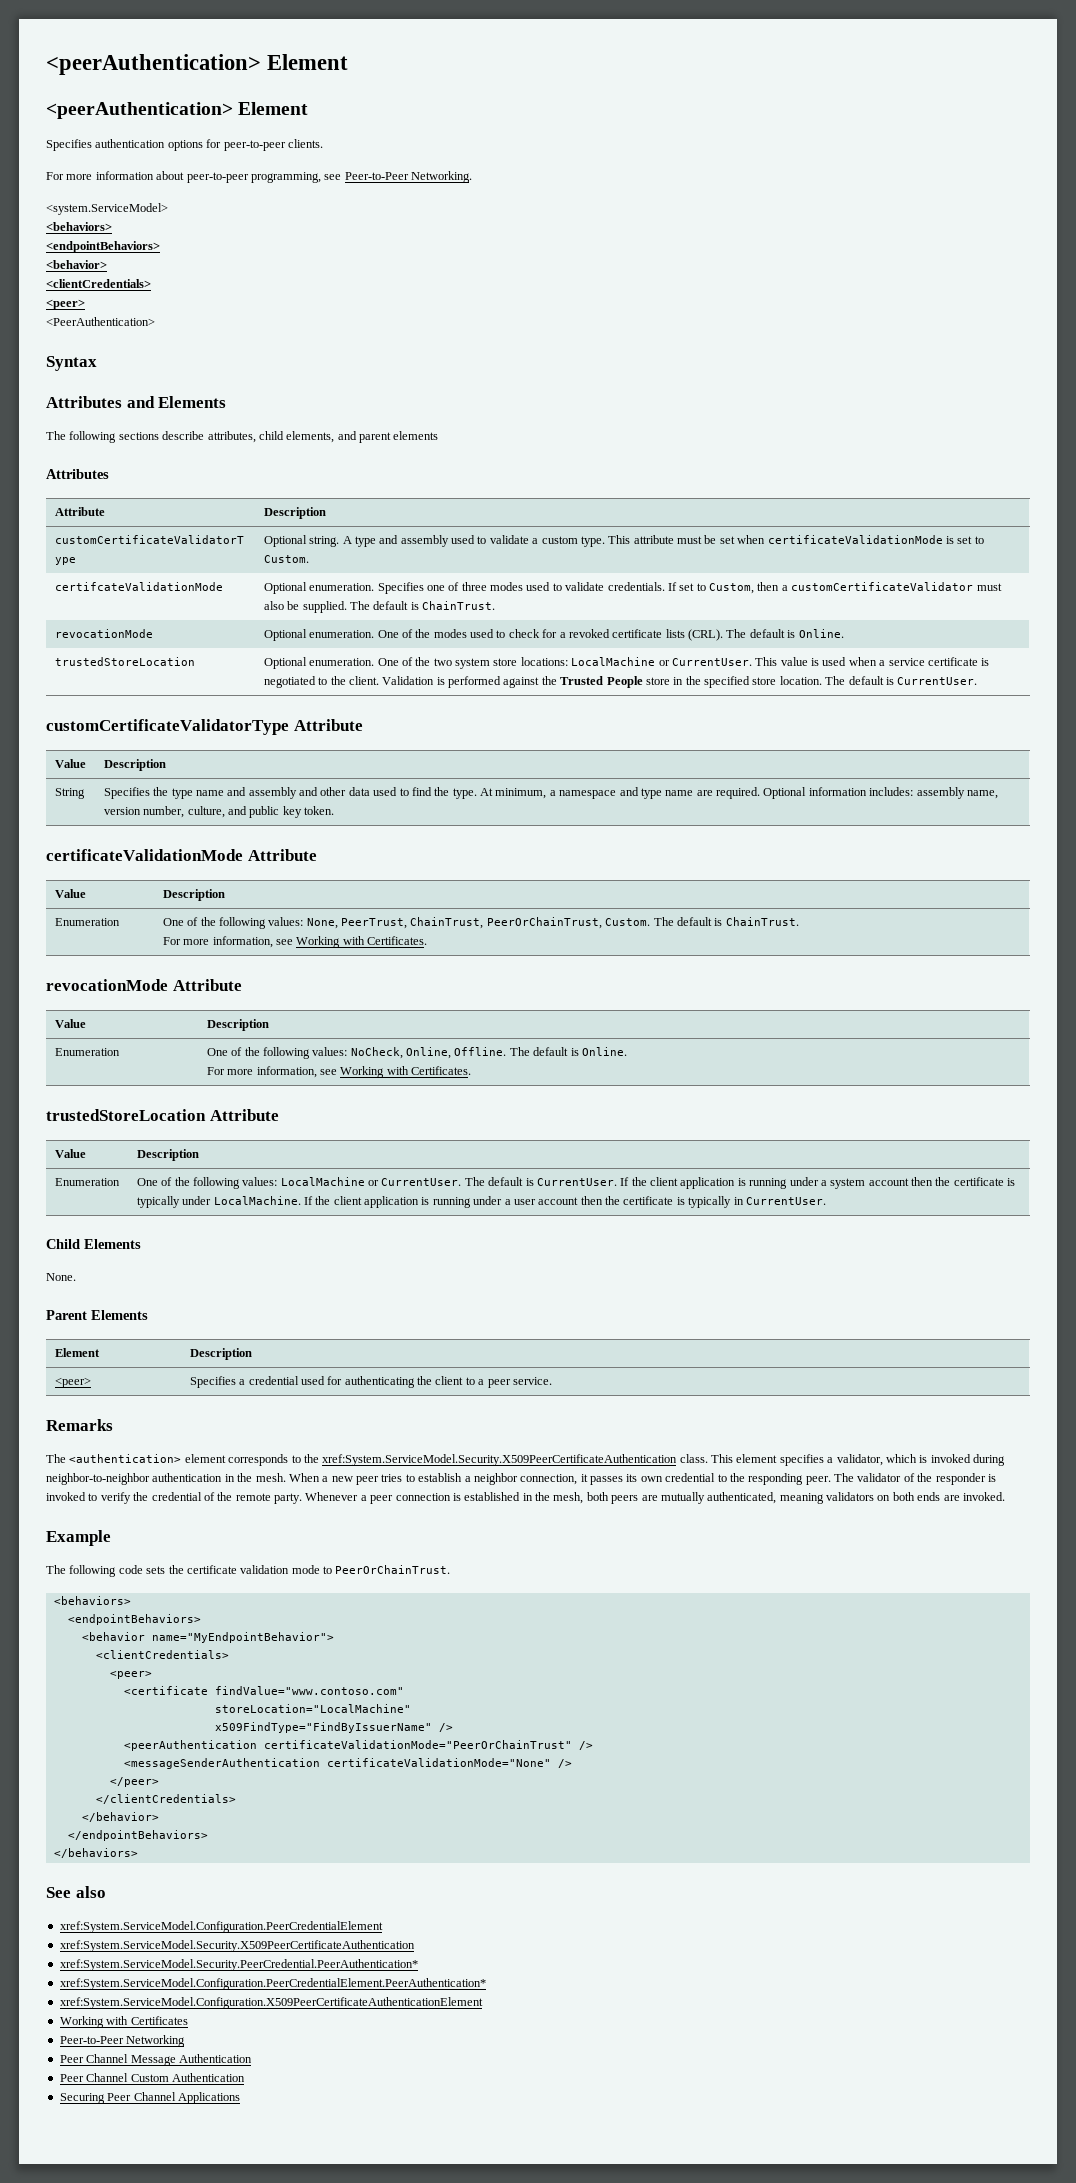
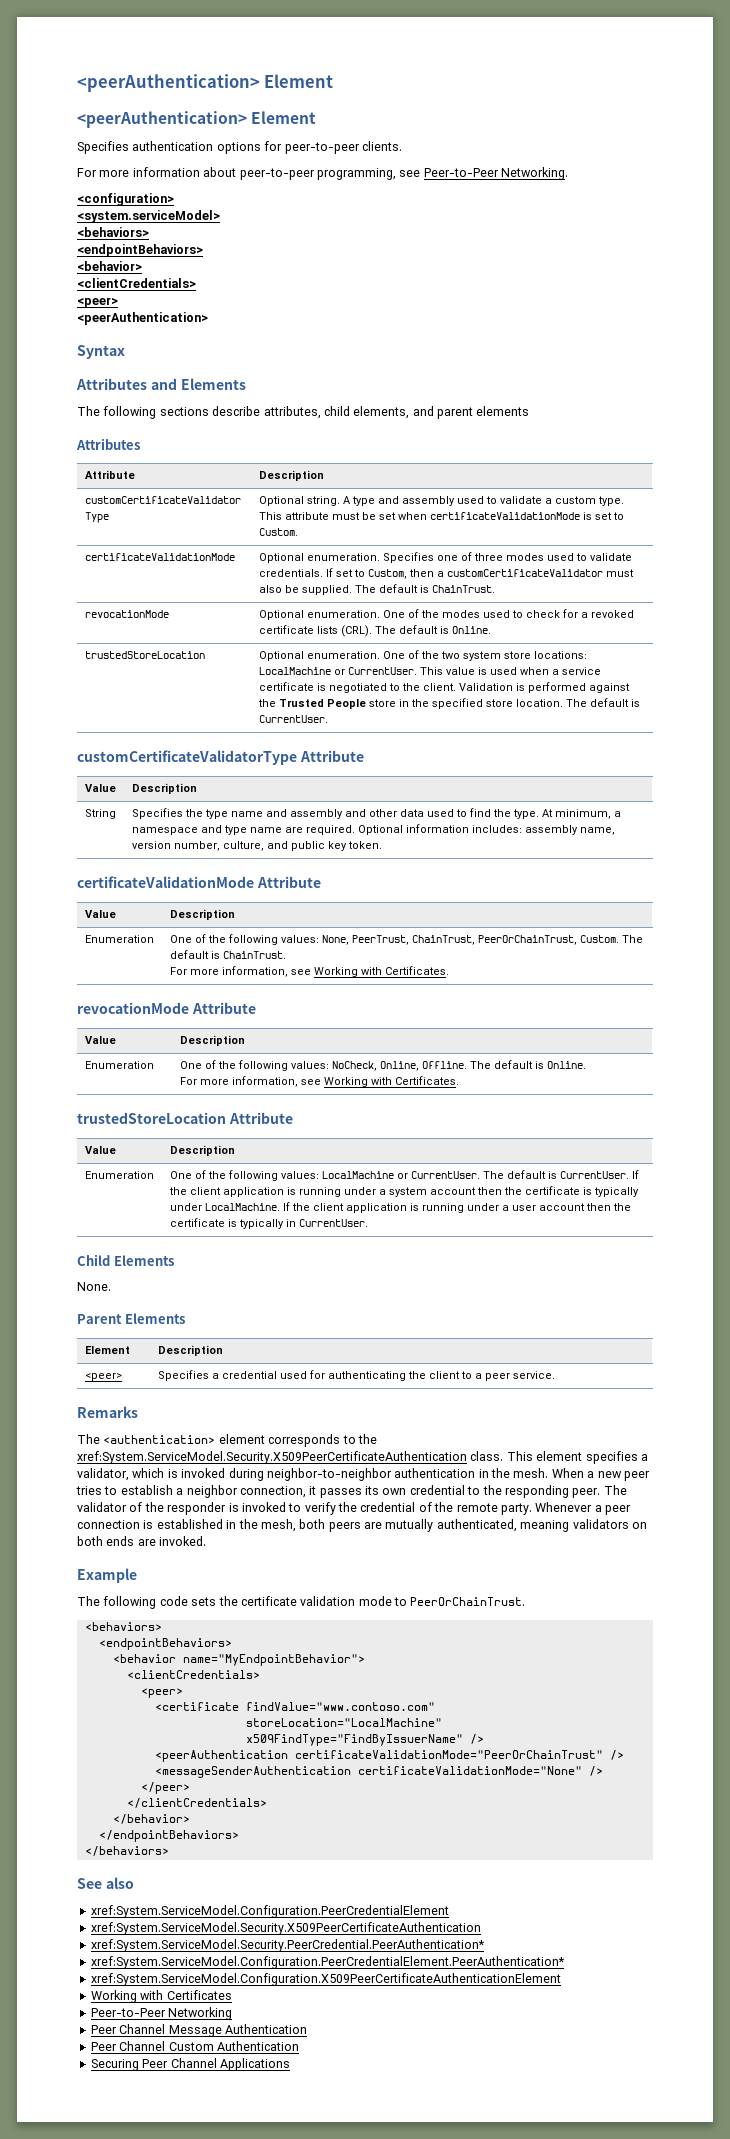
[46,203,168,215] <system.ServiceModel> -> [77,193,174,206] [77,210,220,223] <configuration> // <system.serviceModel>
[46,317,155,326] <PeerAuthentication> -> [77,312,208,325] <peerAuthentication>
[54,582,223,591] certifcateValidationMode -> [84,553,235,561] certificateValidationMode

